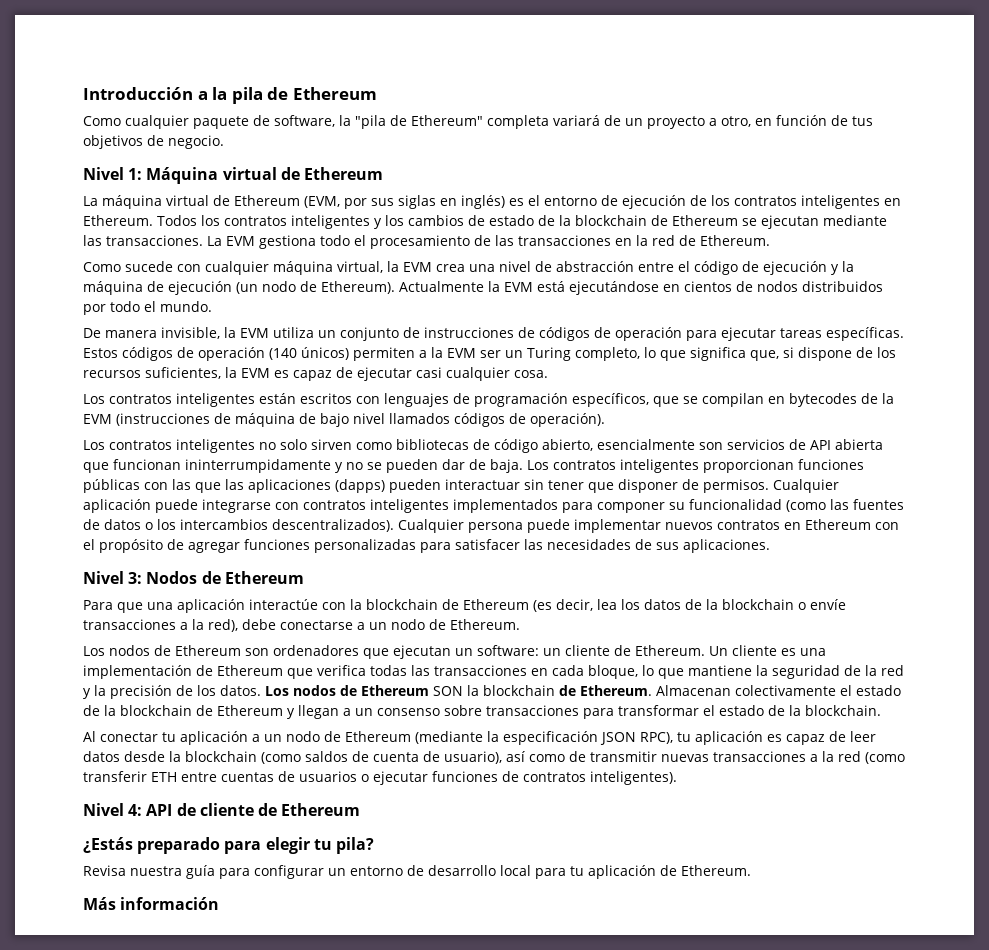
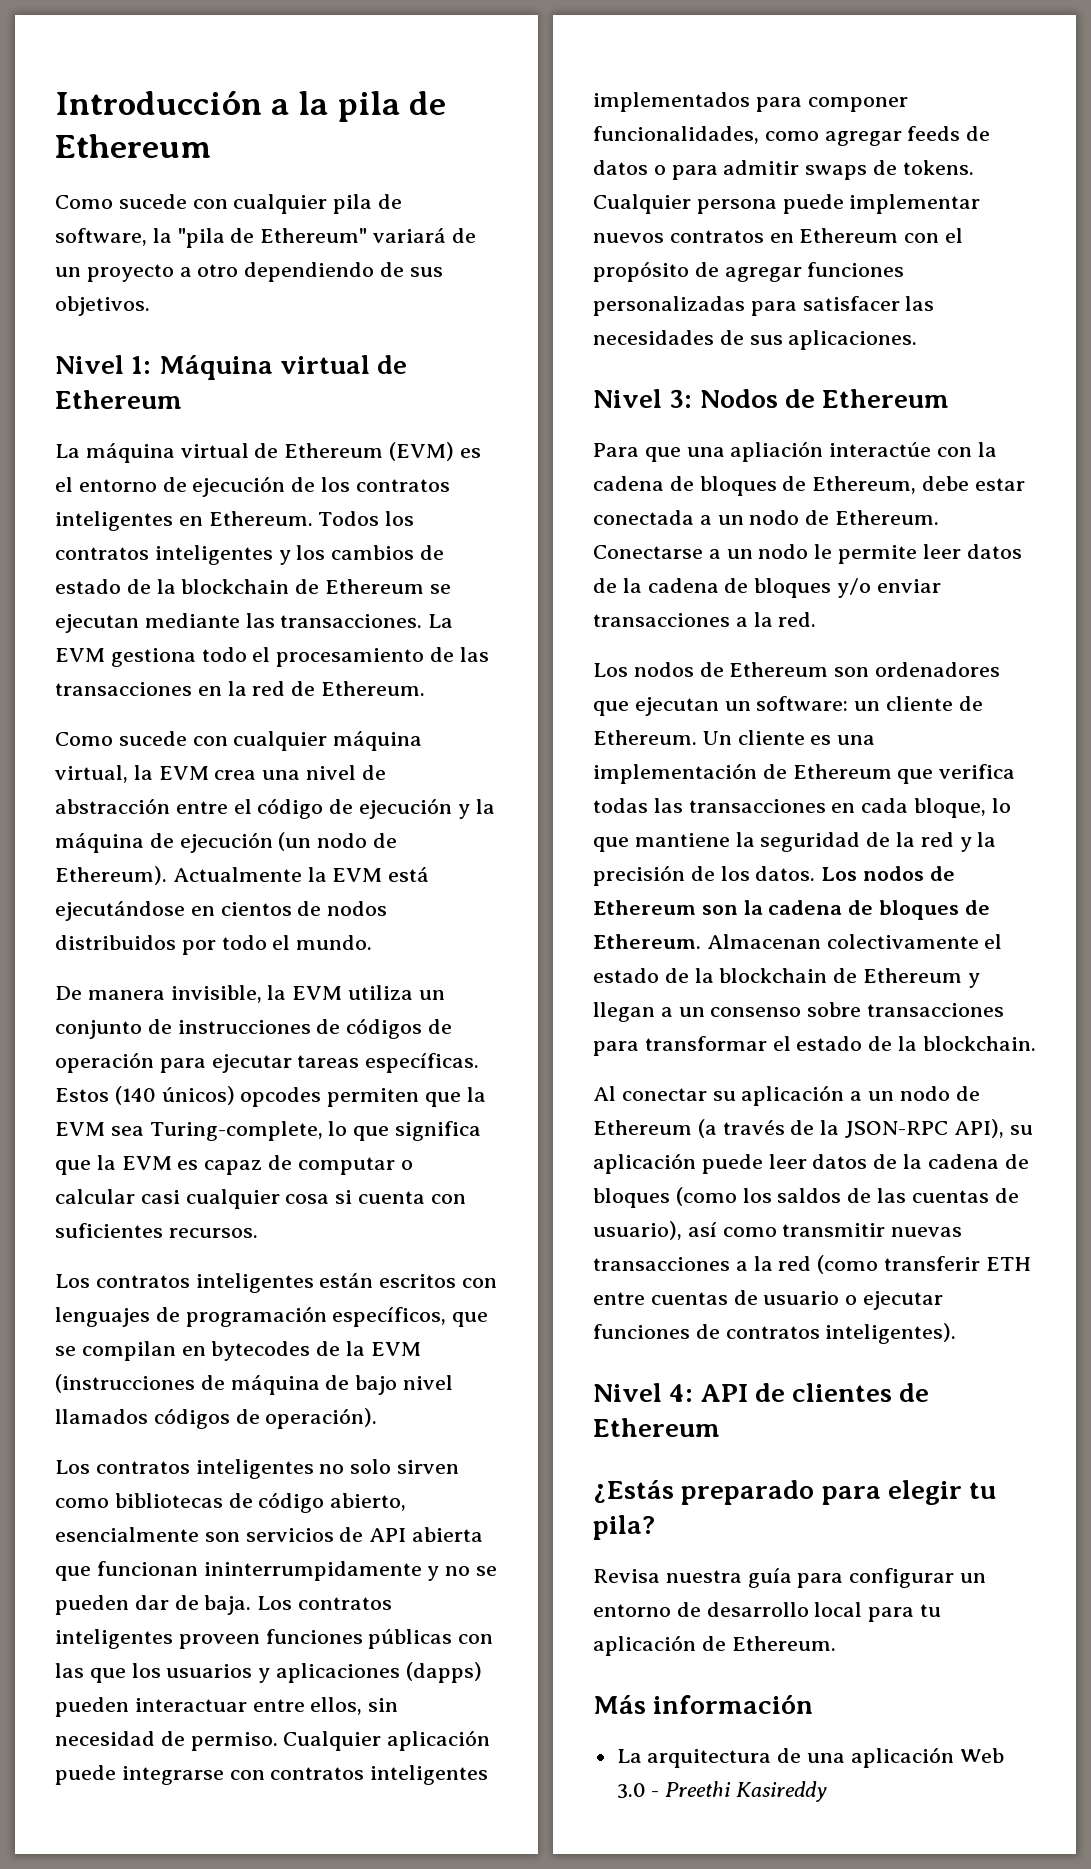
[125,115,249,129] cualquier paquete -> [118,194,373,214] sucede con cualquier pila
[487,115,549,129] completa -> (368, 235) none
[721,115,873,127] [83,135,224,149] otro, en función de tus objetivos de negocio. -> [197,262,443,282] [55,296,150,316] otro dependiendo de sus objetivos.
[304,195,505,209] (EVM, por sus siglas en inglés) -> [389,442,455,461] (EVM)
[122,347,896,361] [83,367,221,379] códigos de operación (140 únicos) permiten a la EVM ser un Turing completo, lo que significa que, si dispone de los recursos suficientes, -> [114,1086,486,1107] [55,1121,482,1141] [55,1160,91,1175] (140 únicos) opcodes permiten que la EVM sea Turing-complete, lo que significa que
[357,367,548,381] ejecutar casi cualquier cosa. -> [297,1157,413,1175] [55,1189,466,1209] [55,1223,258,1238] computar o calcular casi cualquier cosa si cuenta con suficientes recursos.
[703,459,794,473] proporcionan -> [178,1634,260,1649] proveen
[225,479,244,490] las -> [131,1663,271,1683] los usuarios y
[524,479,769,493] sin tener que disponer de permisos. -> [252,1697,399,1715] [55,1731,278,1751] entre ellos, sin necesidad de permiso.
[669,499,904,512] [83,519,394,532] su funcionalidad (como las fuentes de datos o los intercambios descentralizados). -> [593,126,991,146] [593,160,974,180] funcionalidades, como agregar feeds de datos o para admitir swaps de tokens.
[177,599,245,613] aplicación -> [730,441,824,462] apliación
[366,599,846,612] [83,619,353,632] blockchain de Ethereum (es decir, lea los datos de la blockchain o envíe transacciones a la red), debe conectarse -> [593,476,1025,496] [593,510,694,525] cadena de bloques de Ethereum, debe estar conectada
(520, 624) none -> [593,544,1022,564] [593,578,941,598] [593,612,817,627] Conectarse a un nodo le permite leer datos de la cadena de bloques y/o enviar transacciones a la red.
[433,685,555,696] SON la blockchain -> [701,900,960,920] son la cadena de bloques
[162,732,176,742] tu -> [712,1091,736,1101] su
[415,731,876,745] [83,751,419,764] (mediante la especificación JSON RPC), tu aplicación es capaz de leer datos desde la blockchain (como saldos de cuenta -> [697,1119,1033,1138] [593,1153,1029,1174] [593,1187,989,1208] (a través de la JSON-RPC API), su aplicación puede leer datos de la cadena de bloques (como los saldos de las cuentas
[569,751,586,762] de -> (777, 1232) none
[299,771,357,782] usuarios -> [763,1291,840,1305] usuario
[199,803,254,816] cliente -> [792,1383,893,1402] clientes
(220, 903) none -> [616,1747,1004,1768] [616,1781,828,1802] // La arquitectura de una aplicación Web 3.0 - Preethi Kasireddy

